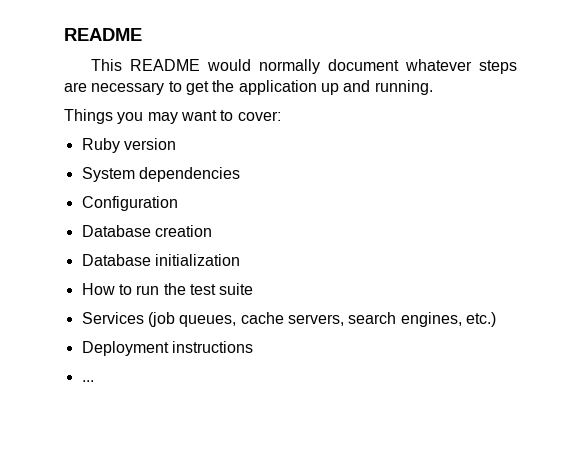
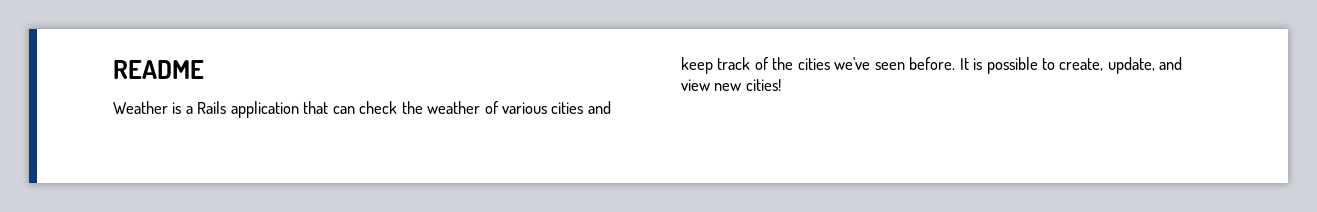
[91,59,518,74] [64,80,433,95] [64,109,281,124] [81,138,176,153] [81,167,240,182] [81,196,178,211] [81,225,212,237] [81,254,240,266] [81,283,254,295] [81,312,496,327] [81,341,253,356] [81,380,94,382] This README would normally document whatever steps are necessary to get the application up and running. // Things you may want to cover: // Ruby version // System dependencies // Configuration // Database creation // Database initialization // How to run the test suite // Services (job queues, cache servers, search engines, etc.) // Deployment instructions // ... -> [113,101,611,118] [681,57,1183,74] [681,79,781,91] Weather is a Rails application that can check the weather of various cities and keep track of the cities we've seen before. It is possible to create, update, and view new cities!

